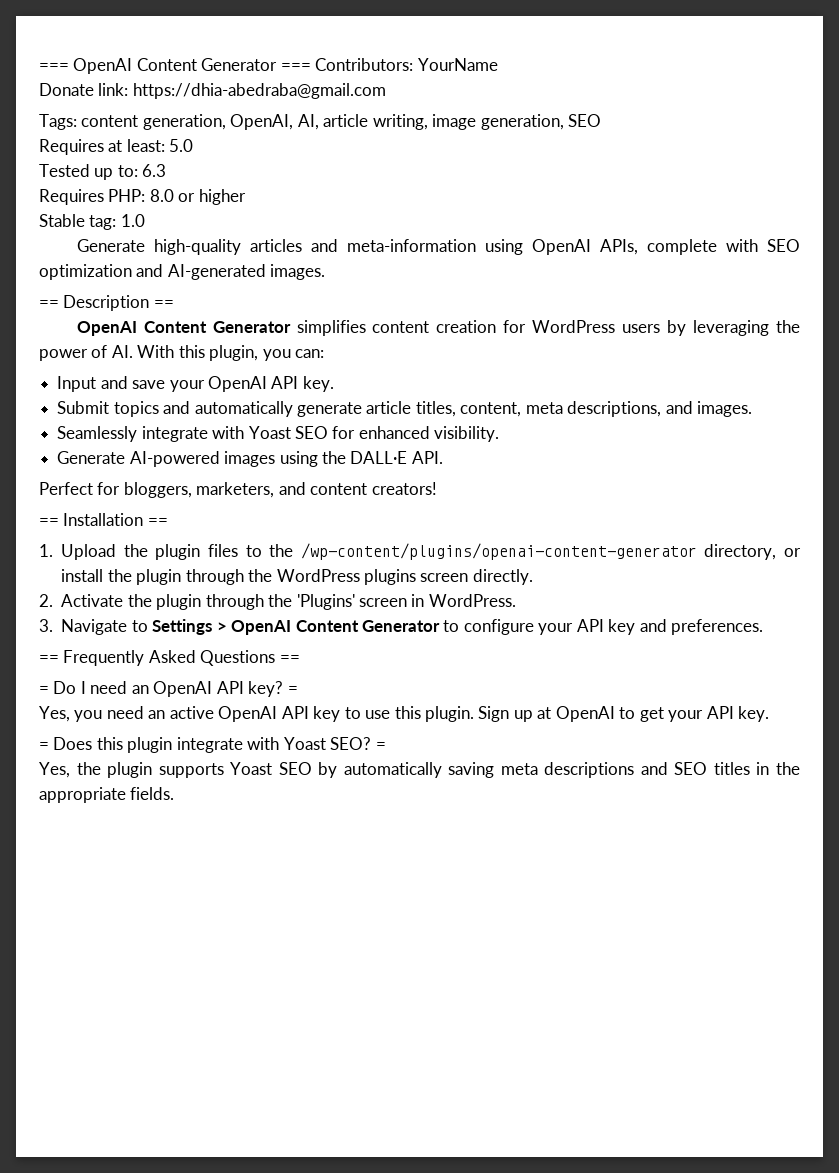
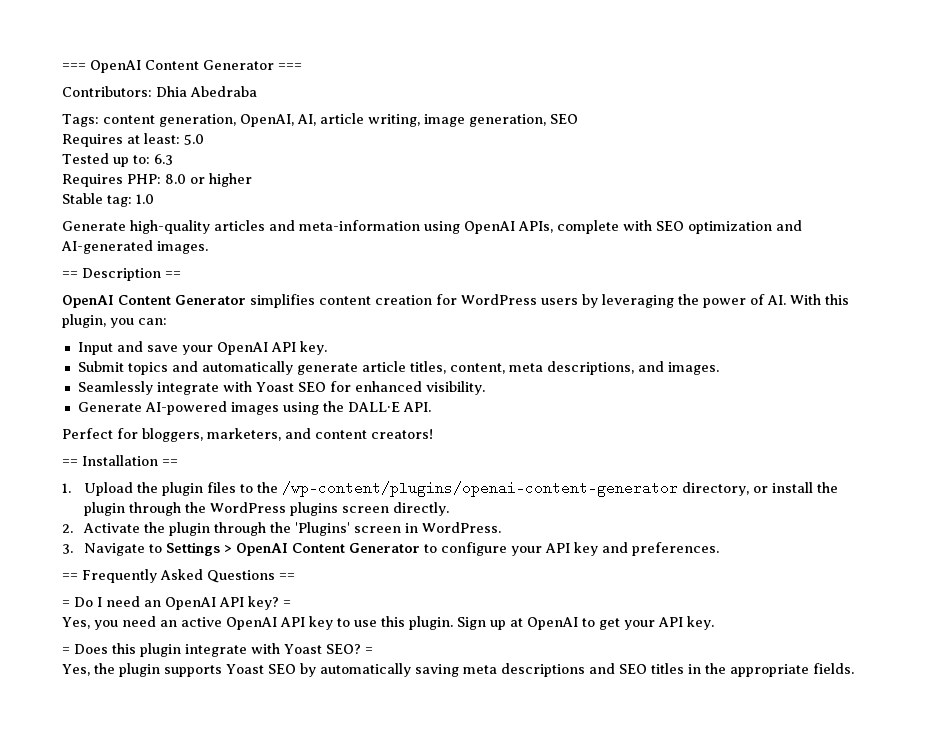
[315,58,498,71] [39,83,386,99] Contributors: YourName // Donate link: https://dhia-abedraba@gmail.com -> [62,86,257,97] // Contributors: Dhia Abedraba

